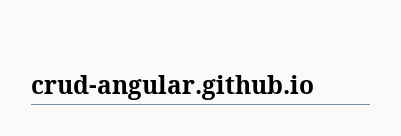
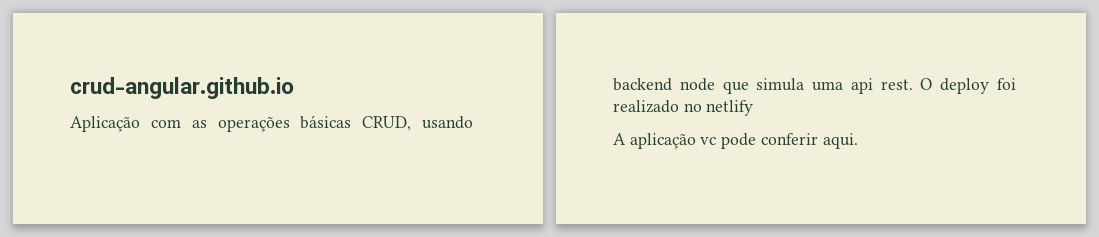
(314, 87) none -> [70,115,473,132] [613,78,1016,94] [613,100,754,116] [613,133,858,149] // Aplicação com as operações básicas CRUD, usando backend node que simula uma api rest. O deploy foi realizado no netlify // A aplicação vc pode conferir aqui.

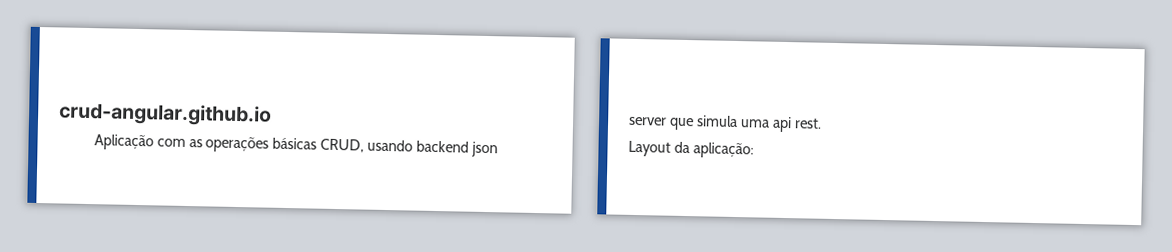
[679,78,715,91] node -> [471,141,499,158] [629,116,667,126] json server
[920,78,1016,94] [613,100,754,116] [613,133,858,149] O deploy foi realizado no netlify // A aplicação vc pode conferir aqui. -> [628,140,754,159] // Layout da aplicação:

